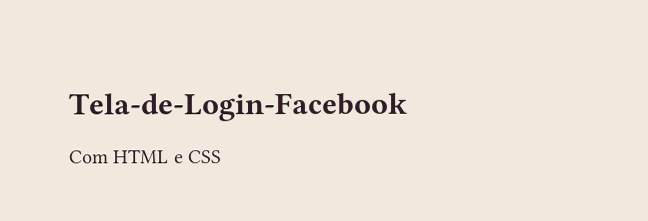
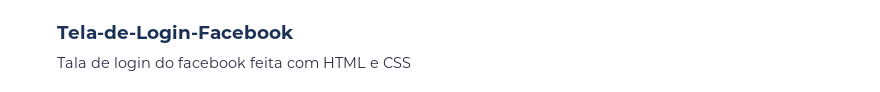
[69,150,109,164] Com -> [57,57,319,71] Tala de login do facebook feita com

